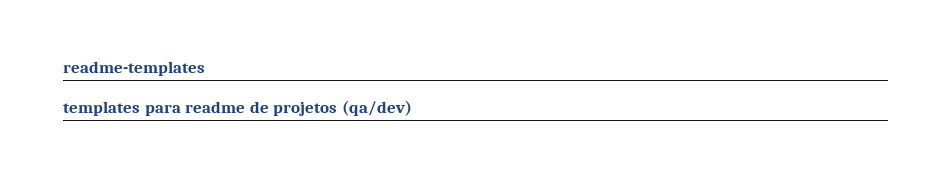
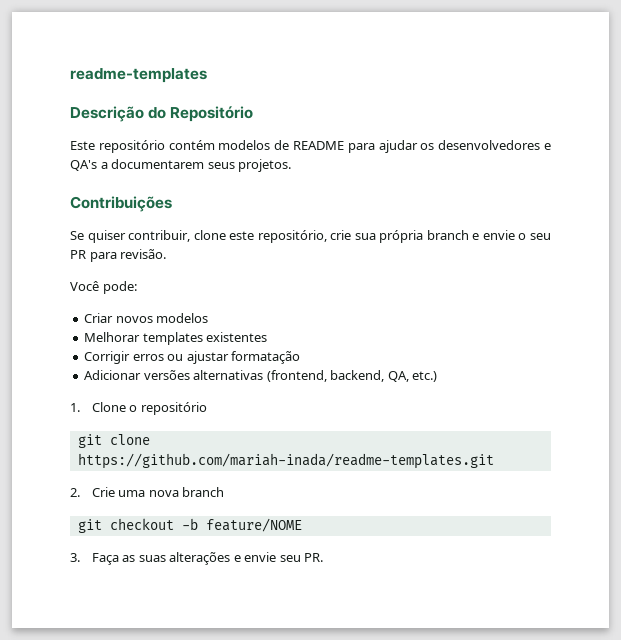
[63,100,412,116] templates para readme de projetos (qa/dev) -> [70,106,254,122] [70,140,551,153] [70,159,292,172] [70,196,172,212] [70,230,552,243] [70,249,167,262] [70,281,137,294] [84,313,209,323] [84,332,268,345] [84,351,301,364] [84,370,438,382] [70,402,207,415] [77,434,150,448] [77,453,494,469] [70,487,225,497] [77,518,302,533] [70,552,324,565] Descrição do Repositório // Este repositório contém modelos de README para ajudar os desenvolvedores e QA's a documentarem seus projetos. // Contribuições // Se quiser contribuir, clone este repositório, crie sua própria branch e envie o seu PR para revisão. // Você pode: // Criar novos modelos // Melhorar templates existentes // Corrigir erros ou ajustar formatação // Adicionar versões alternativas (frontend, backend, QA, etc.) // 1. Clone o repositório // git clone https://github.com/mariah-inada/readme-templates.git // 2. Crie uma nova branch // git checkout -b feature/NOME // 3. Faça as suas alterações e envie seu PR.

